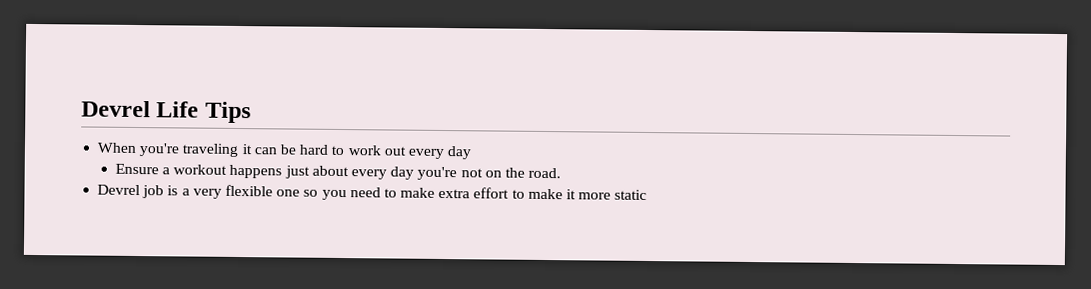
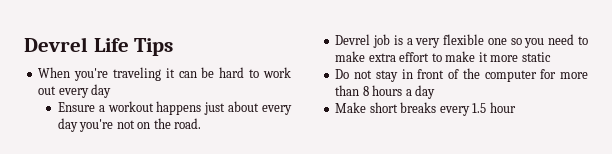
(648, 194) none -> [335,68,588,82] [335,85,436,99] [335,102,516,116] // Do not stay in front of the computer for more than 8 hours a day // Make short breaks every 1.5 hour

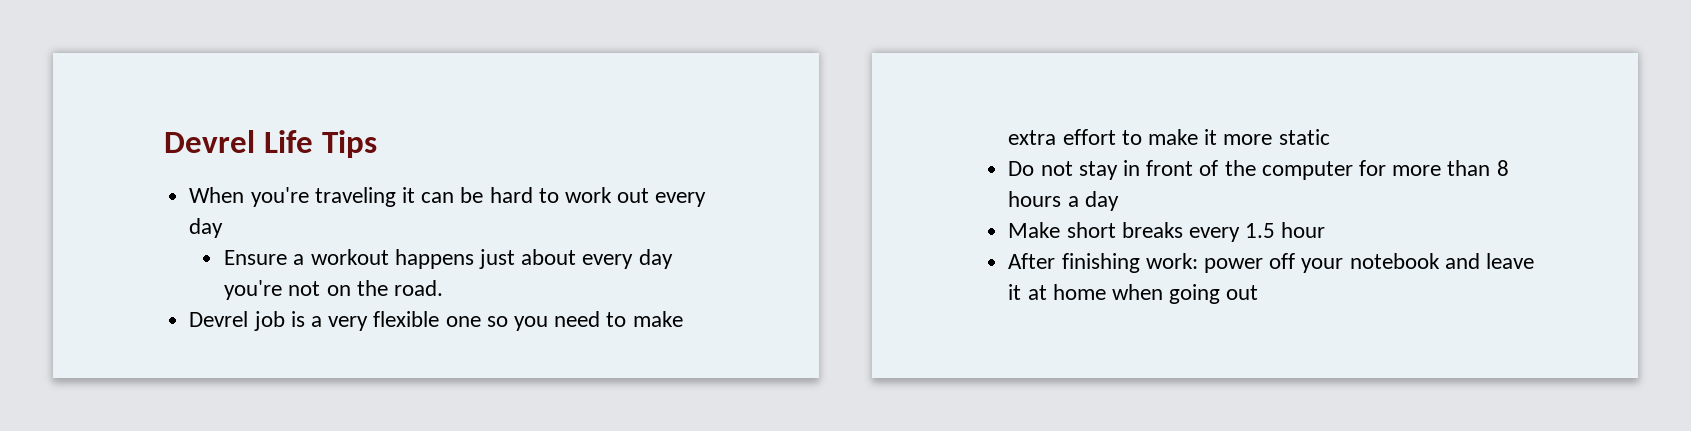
(516, 107) none -> [1008,253,1534,273] [1008,284,1259,304] // After finishing work: power off your notebook and leave it at home when going out

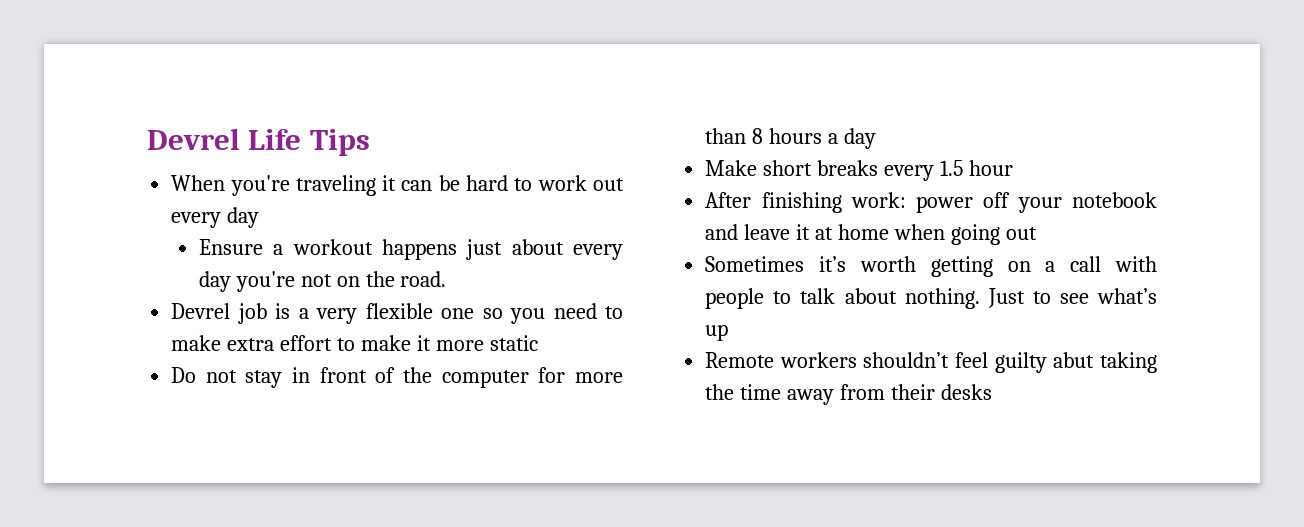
(1259, 292) none -> [705,256,1157,277] [705,288,1157,309] [705,324,729,341] [705,352,1157,373] [705,384,992,405] // Sometimes it’s worth getting on a call with people to talk about nothing. Just to see what’s up // Remote workers shouldn’t feel guilty abut taking the time away from their desks

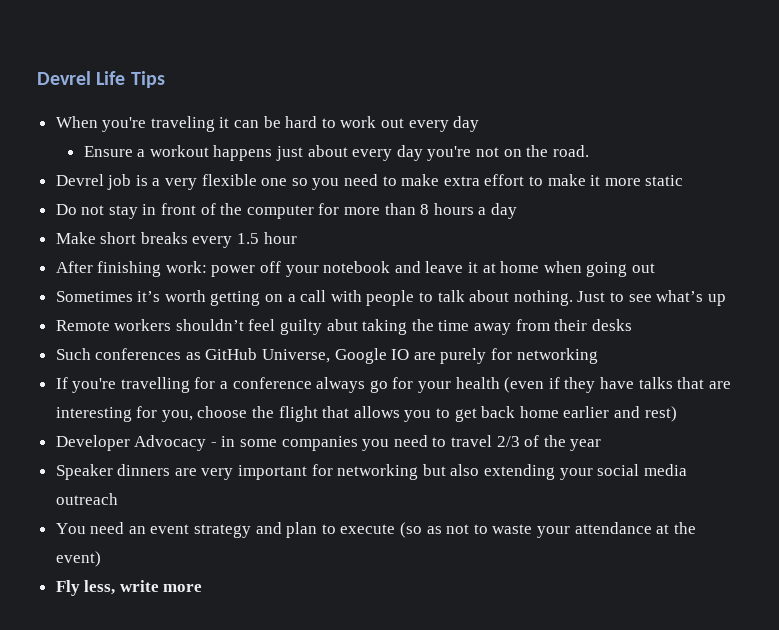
(992, 392) none -> [55,348,598,364] [55,377,731,393] [55,406,677,422] [55,435,602,451] [55,464,687,480] [55,493,118,505] [55,522,696,538] [55,551,101,567] [55,580,203,596] // Such conferences as GitHub Universe, Google IO are purely for networking // If you're travelling for a conference always go for your health (even if they have talks that are interesting for you, choose the flight that allows you to get back home earlier and rest) // Developer Advocacy - in some companies you need to travel 2/3 of the year // Speaker dinners are very important for networking but also extending your social media outreach // You need an event strategy and plan to execute (so as not to waste your attendance at the event) // Fly less, write more

